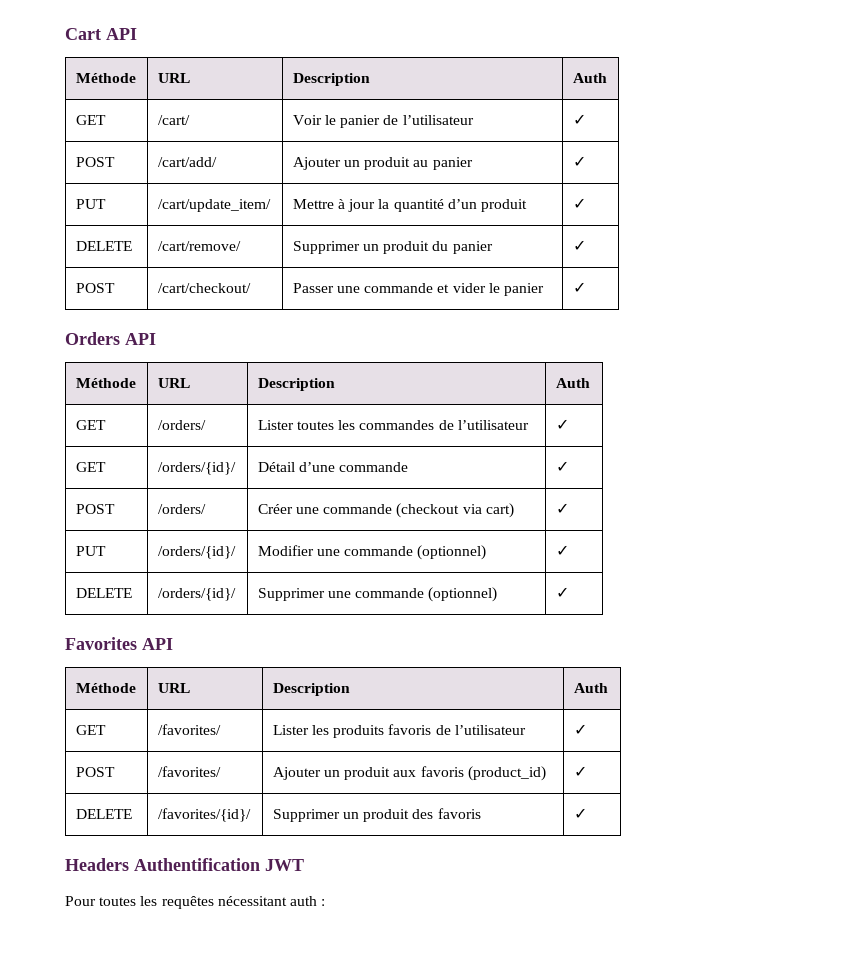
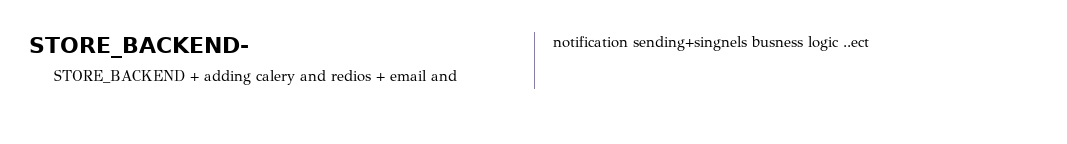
[65,28,137,40] [75,73,136,83] [157,73,190,83] [292,73,370,86] [572,73,607,83] [75,115,106,125] [157,115,190,125] [292,115,474,128] [572,114,586,125] [75,157,115,167] [157,157,217,167] [292,157,473,170] [572,156,586,167] [75,199,106,209] [157,199,271,212] [292,199,527,212] [572,198,586,209] [75,241,132,251] [157,241,241,251] [292,241,493,254] [572,240,586,251] [75,283,115,293] [157,283,251,293] [292,283,544,296] [572,282,586,293] [65,332,156,345] [75,378,136,388] [157,378,190,388] [257,378,335,391] [555,378,590,388] [75,420,106,430] [157,420,206,430] [257,420,529,430] [555,419,569,430] [75,462,106,472] [157,462,236,475] [257,462,409,472] [555,461,569,472] [75,504,115,514] [157,504,206,514] [257,503,514,518] [555,503,569,514] [75,546,106,556] [157,546,236,559] [257,545,487,560] [555,545,569,556] [75,588,132,598] [157,588,236,601] [257,587,498,602] [555,587,569,598] [65,637,173,650] [75,683,136,693] [157,683,190,693] [272,683,350,696] [573,683,608,693] [75,725,106,735] [157,724,221,735] [272,724,526,738] [573,724,587,735] [75,767,115,777] [157,766,221,777] [272,766,546,781] [573,766,587,777] [75,809,132,819] [157,808,251,822] [272,808,481,822] [573,808,587,819] [65,858,304,871] [65,896,326,909] Cart API // Méthode | URL | Description | Auth // GET | /cart/ | Voir le panier de l’utilisateur | ✓ // POST | /cart/add/ | Ajouter un produit au panier | ✓ // PUT | /cart/update_item/ | Mettre à jour la quantité d’un produit | ✓ // DELETE | /cart/remove/ | Supprimer un produit du panier | ✓ // POST | /cart/checkout/ | Passer une commande et vider le panier | ✓ // Orders API // Méthode | URL | Description | Auth // GET | /orders/ | Lister toutes les commandes de l’utilisateur | ✓ // GET | /orders/{id}/ | Détail d’une commande | ✓ // POST | /orders/ | Créer une commande (checkout via cart) | ✓ // PUT | /orders/{id}/ | Modifier une commande (optionnel) | ✓ // DELETE | /orders/{id}/ | Supprimer une commande (optionnel) | ✓ // Favorites API // Méthode | URL | Description | Auth // GET | /favorites/ | Lister les produits favoris de l’utilisateur | ✓ // POST | /favorites/ | Ajouter un produit aux favoris (product_id) | ✓ // DELETE | /favorites/{id}/ | Supprimer un produit des favoris | ✓ // Headers Authentification JWT // Pour toutes les requêtes nécessitant auth : -> [29,37,249,58] [53,69,457,85] [553,36,869,51] STORE_BACKEND- // STORE_BACKEND + adding calery and redios + email and notification sending+singnels busness logic ..ect

